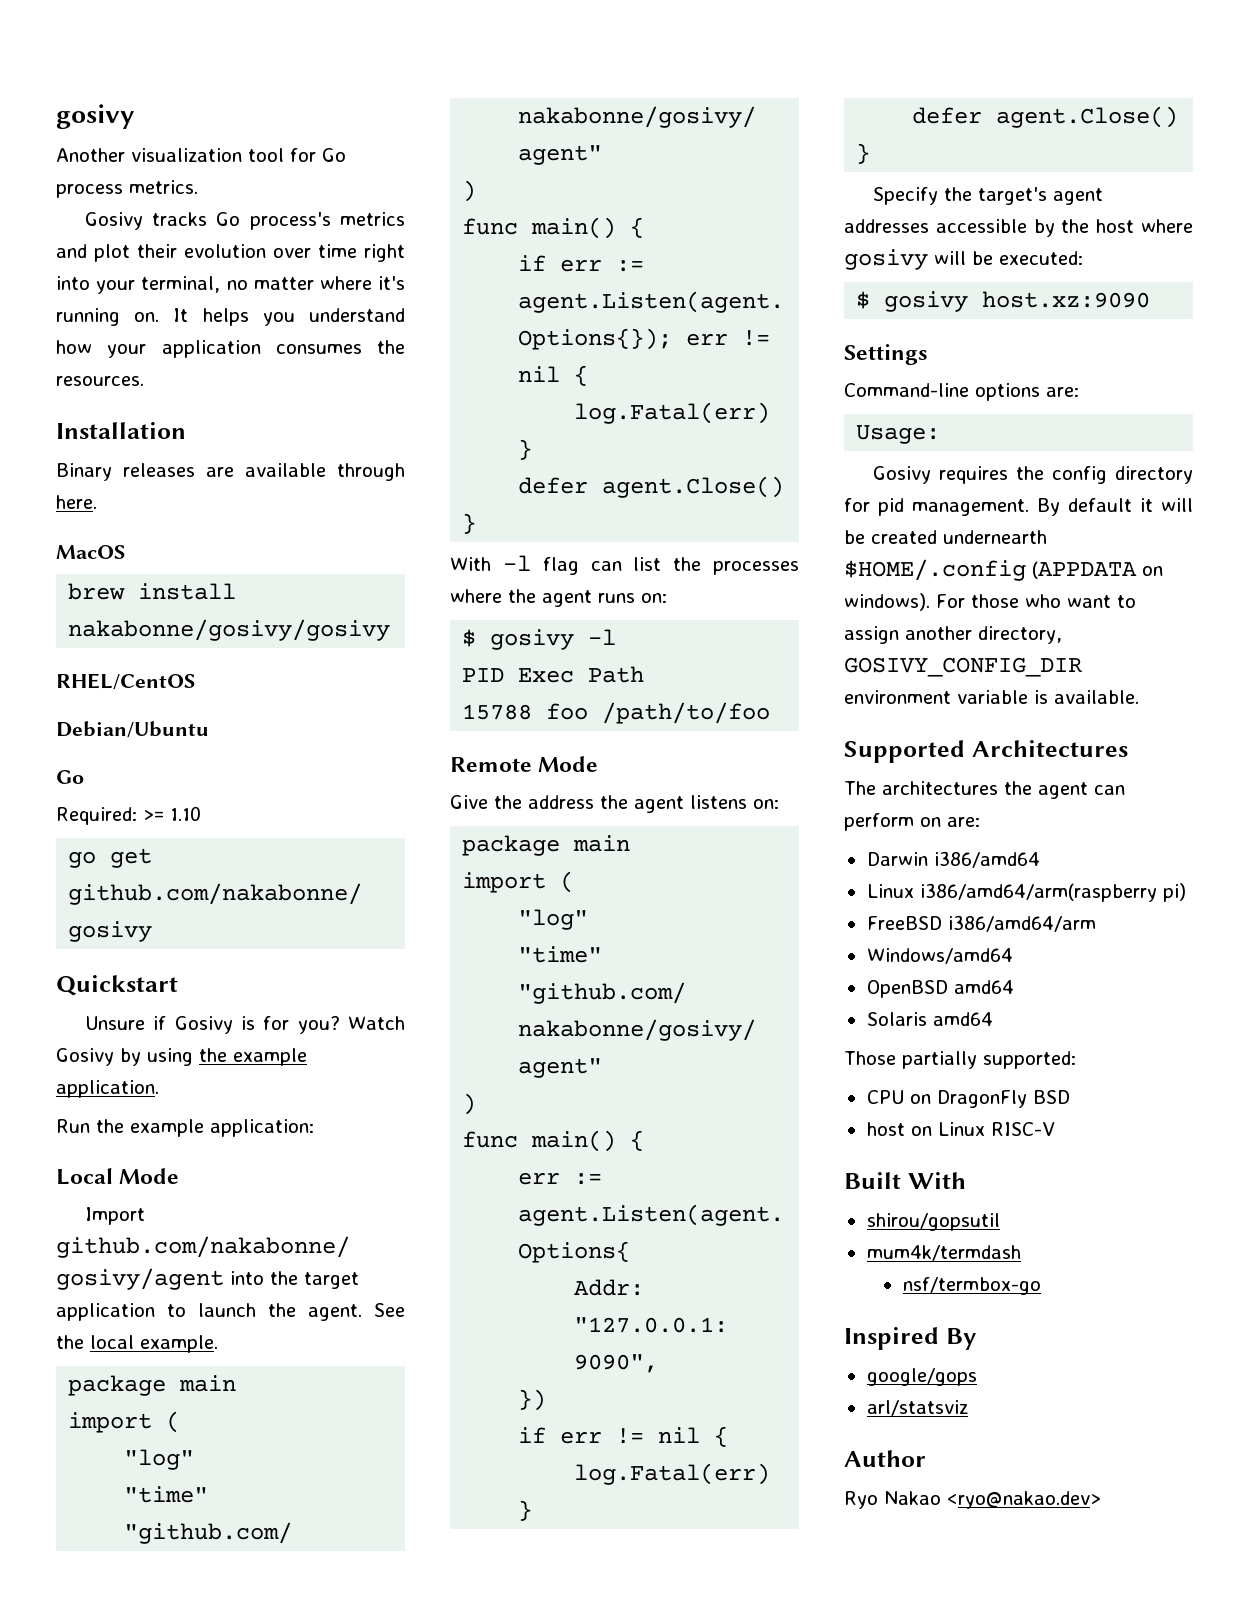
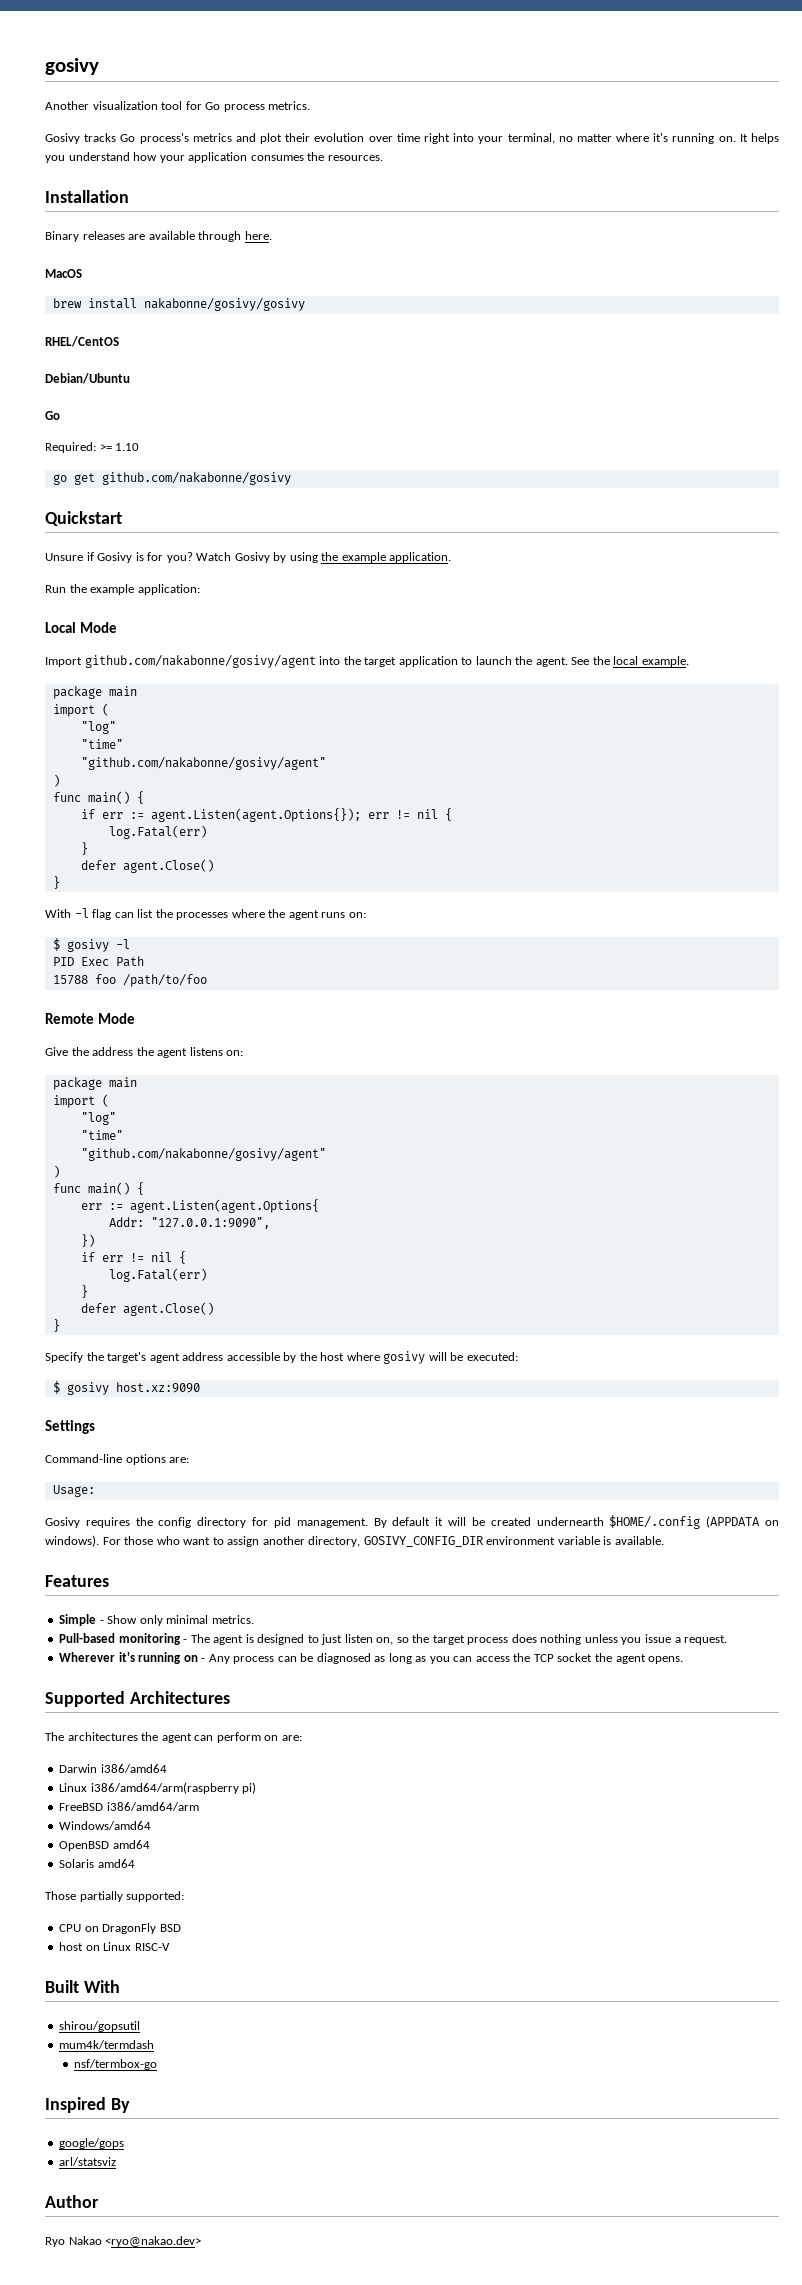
[844,219,929,233] addresses -> [182,1352,224,1361] address
(1139, 697) none -> [45,1575,109,1587] [59,1614,254,1626] [59,1633,728,1645] [59,1652,684,1664] // Features // Simple - Show only minimal metrics. // Pull-based monitoring - The agent is designed to just listen on, so the target process does nothing unless you issue a request. // Wherever it's running on - Any process can be diagnosed as long as you can access the TCP socket the agent opens.

